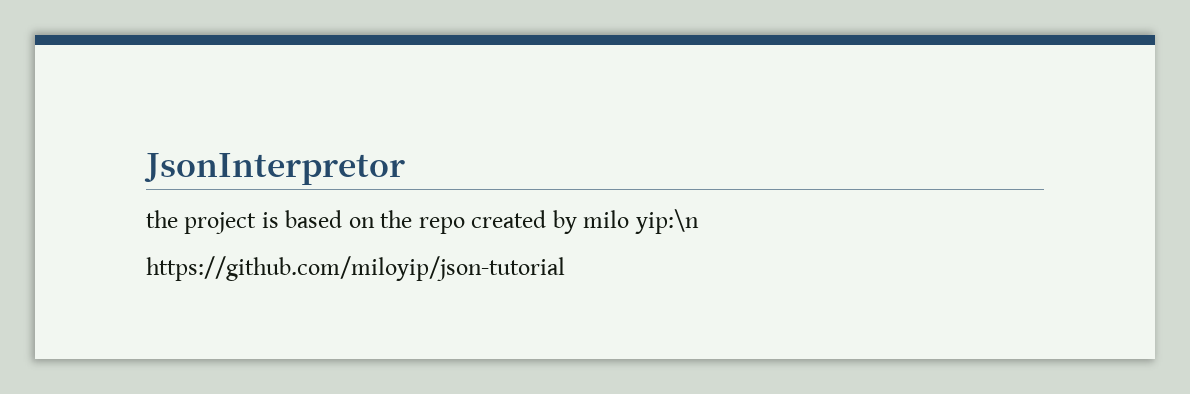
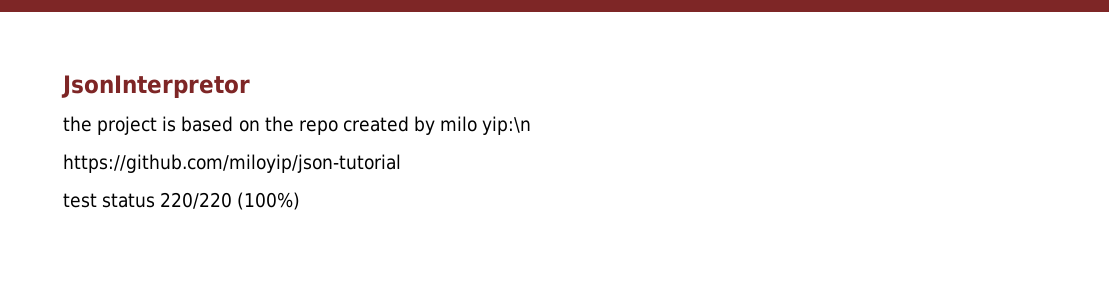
(565, 268) none -> [63,192,301,210] // test status 220/220 (100%)

